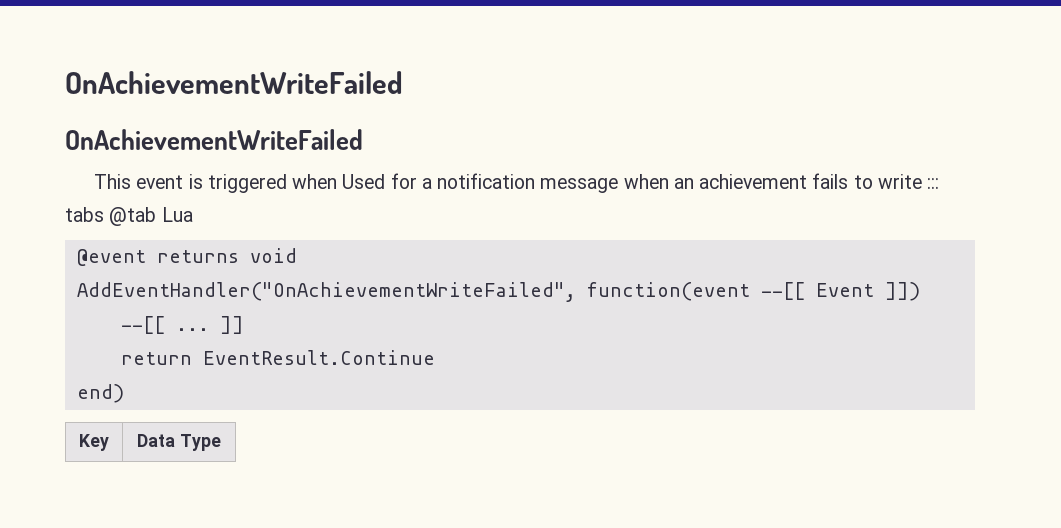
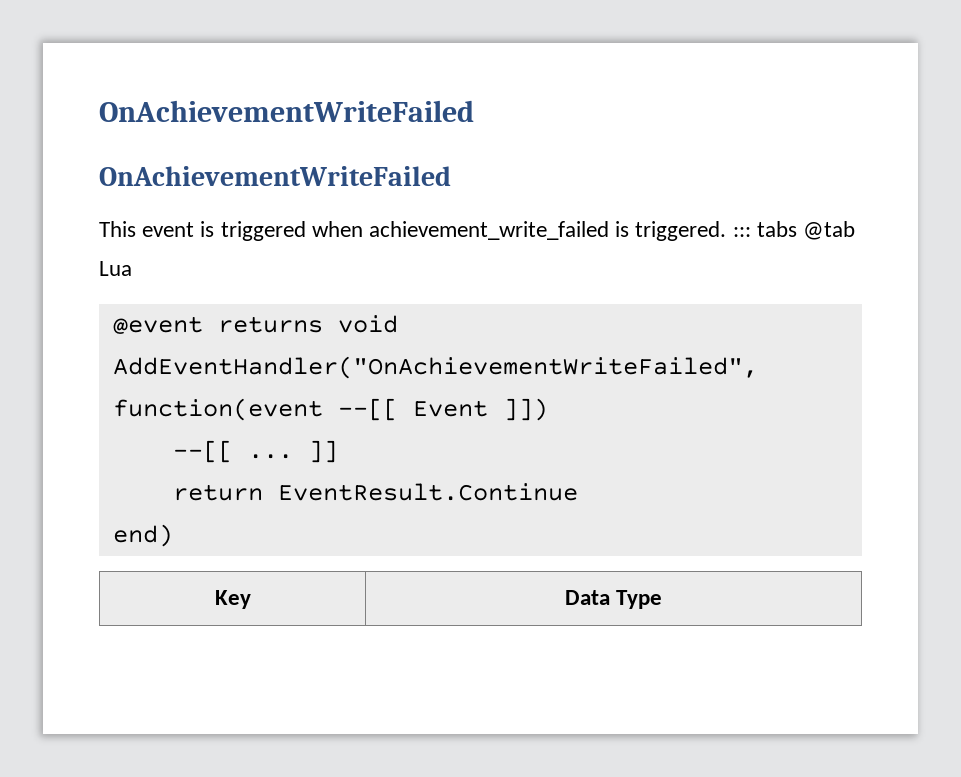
[342,173,923,193] Used for a notification message when an achievement fails to write -> [369,221,727,241] achievement_write_failed is triggered.

